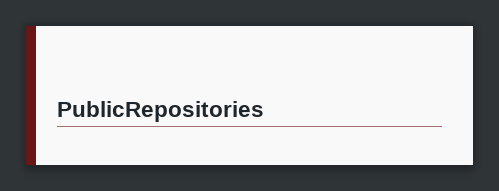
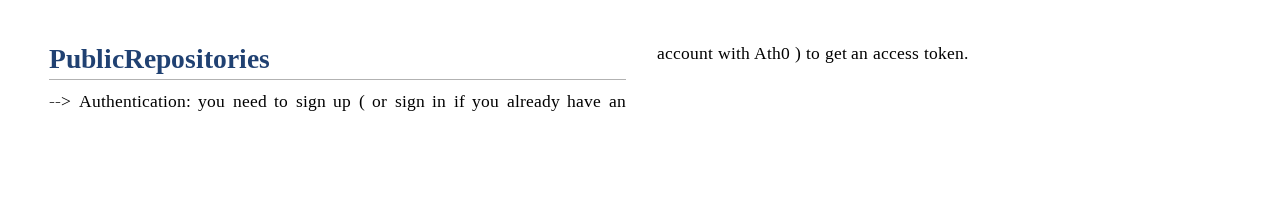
(264, 111) none -> [49,94,627,111] [657,46,968,63] // --> Authentication: you need to sign up ( or sign in if you already have an account with Ath0 ) to get an access token.

